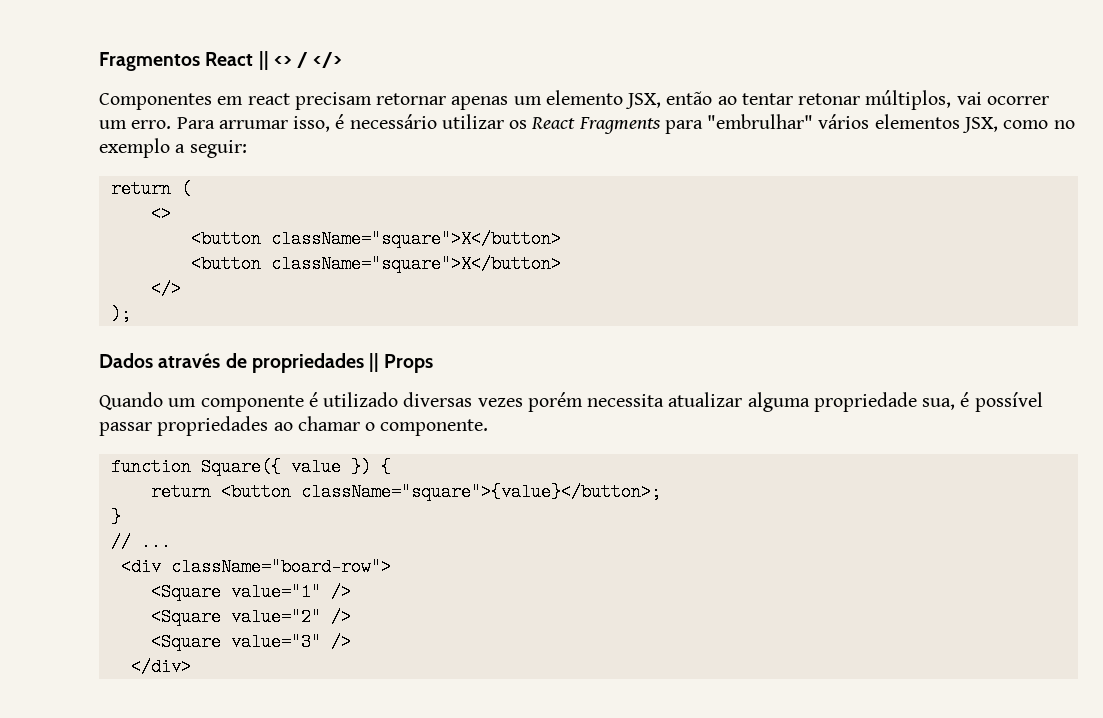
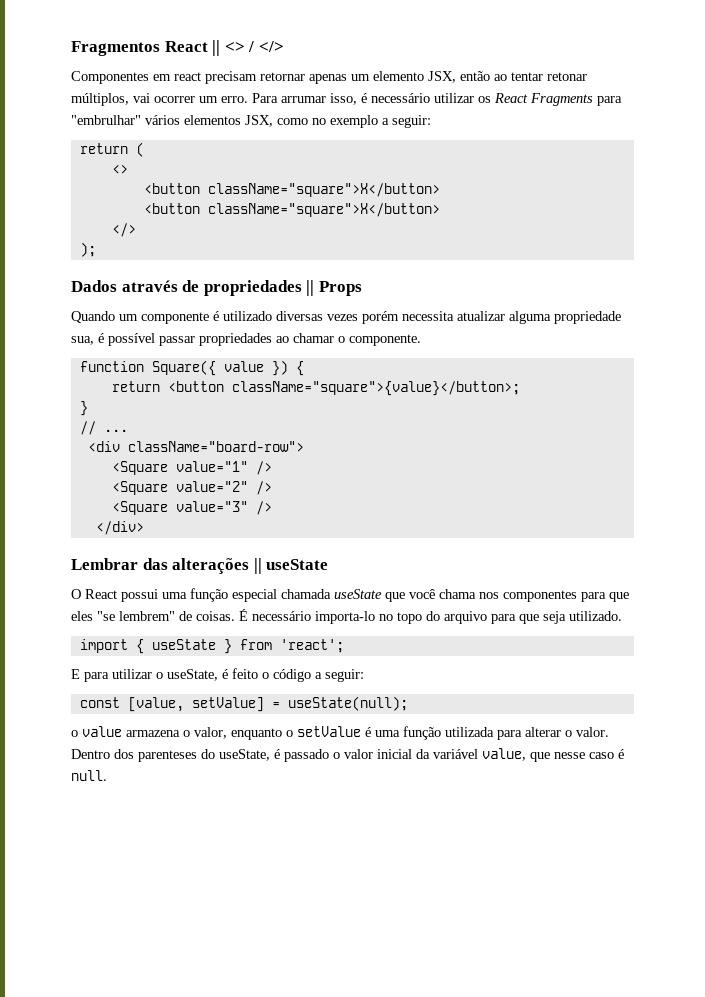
(191, 667) none -> [71,558,329,574] [71,588,629,602] [71,609,622,624] [79,639,344,654] [71,668,364,682] [79,696,408,712] [71,726,609,740] [71,748,624,762] [71,770,107,781] // Lembrar das alterações || useState // O React possui uma função especial chamada useState que você chama nos componentes para que eles "se lembrem" de coisas. É necessário importa-lo no topo do arquivo para que seja utilizado. // import { useState } from 'react'; // E para utilizar o useState, é feito o código a seguir: // const [value, setValue] = useState(null); // o value armazena o valor, enquanto o setValue é uma função utilizada para alterar o valor. Dentro dos parenteses do useState, é passado o valor inicial da variável value, que nesse caso é null.

